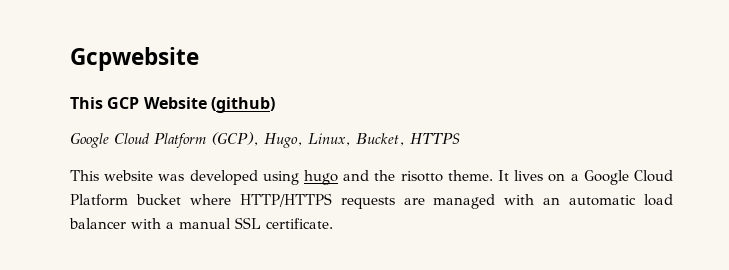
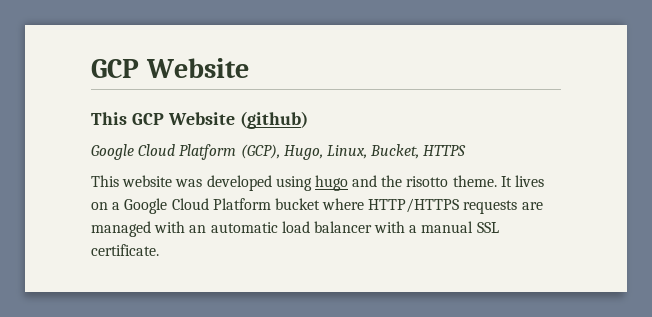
[70,47,199,71] Gcpwebsite -> [91,58,249,78] GCP Website

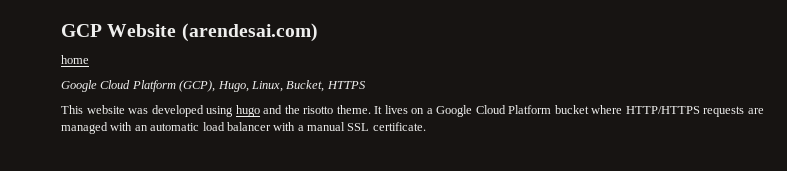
[91,58,249,78] [91,111,308,129] GCP Website // This GCP Website (github) -> [61,23,318,42] [61,55,89,64] GCP Website (arendesai.com) // home

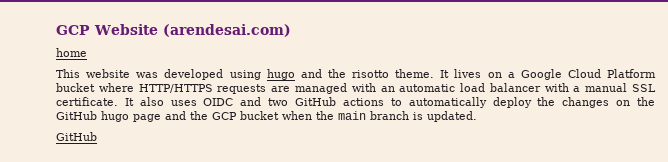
[61,80,366,92] // Google Cloud Platform (GCP), Hugo, Linux, Bucket, HTTPS -> (87, 52) none
(426, 126) none -> [124,97,656,108] [56,111,477,122] [56,132,97,141] It also uses OIDC and two GitHub actions to automatically deploy the changes on the GitHub hugo page and the GCP bucket when the main branch is updated. // GitHub

